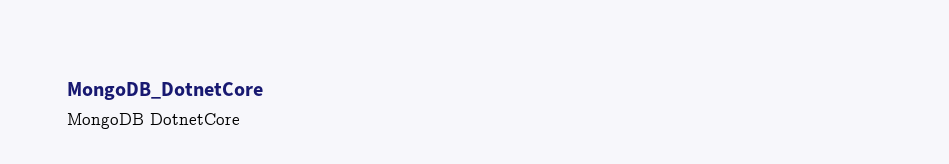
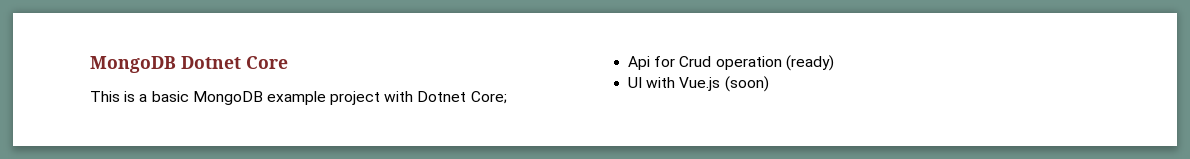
[67,82,263,100] [67,113,240,129] MongoDB_DotnetCore // MongoDB DotnetCore -> [90,56,288,73] [90,91,507,105] [628,55,834,71] [628,76,769,92] MongoDB Dotnet Core // This is a basic MongoDB example project with Dotnet Core; // Api for Crud operation (ready) // UI with Vue.js (soon)

